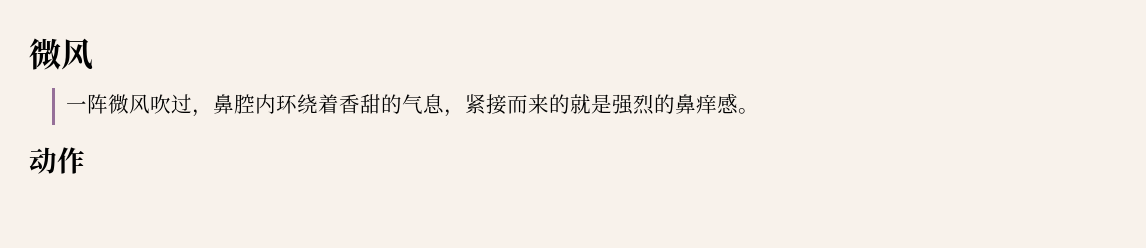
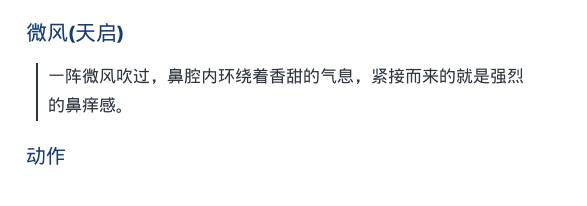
[29,38,93,70] 微风 -> [26,22,124,43] 微风(天启)

